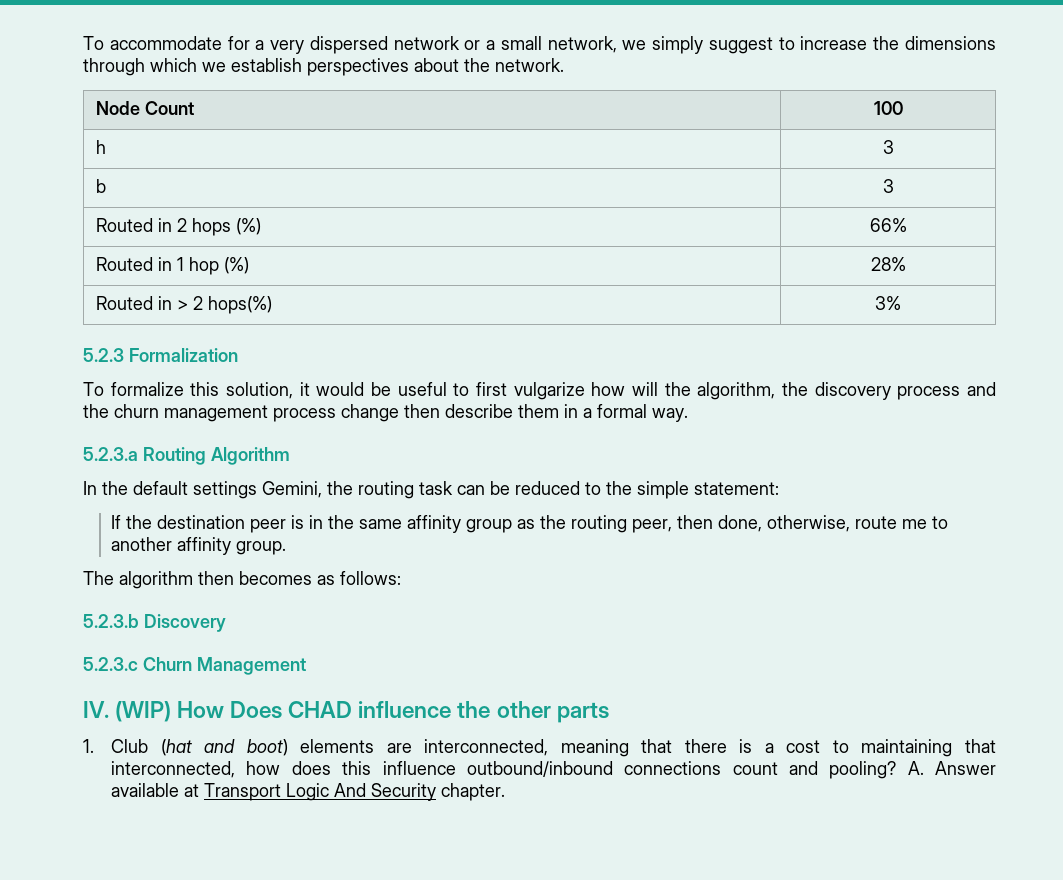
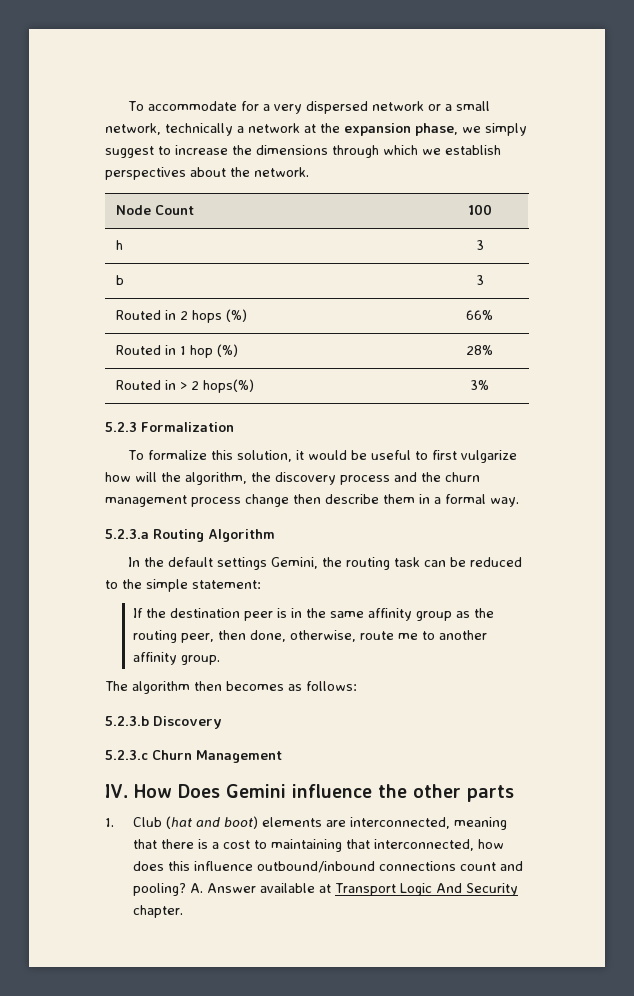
(617, 44) none -> [165,123,458,136] technically a network at the expansion phase,
[115,701,172,722] (WIP) -> (128, 791) none
[288,701,353,718] CHAD -> [225,784,286,798] Gemini

